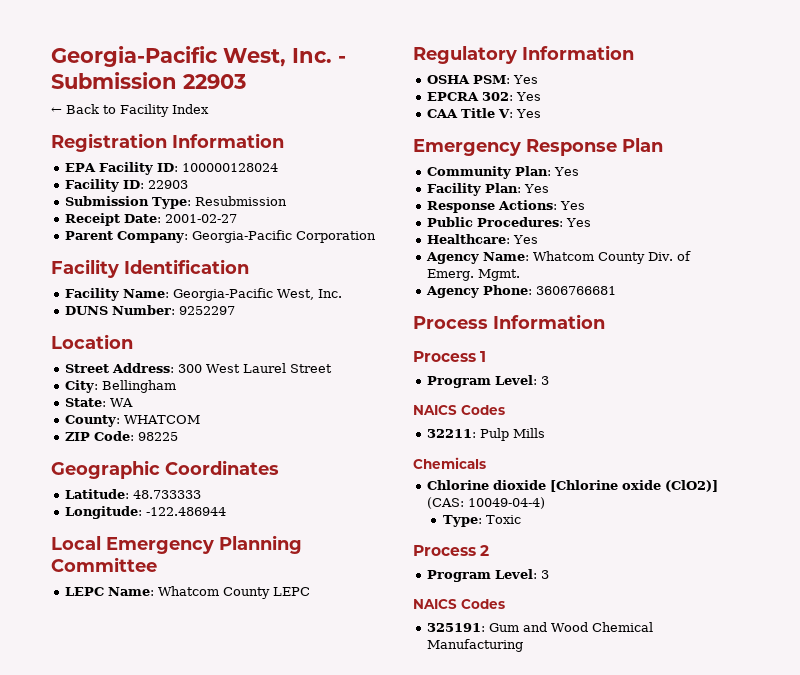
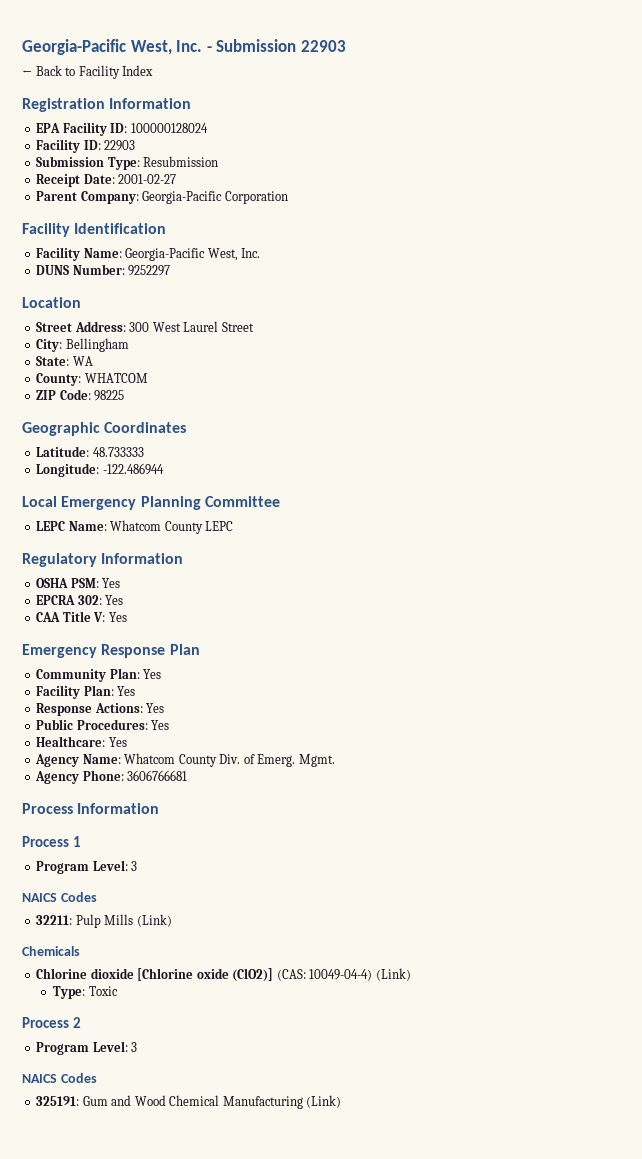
(546, 433) none -> [136,914,172,927] (Link)
(546, 503) none -> [375,968,411,981] (Link)
(524, 645) none -> [306,1095,342,1108] (Link)

